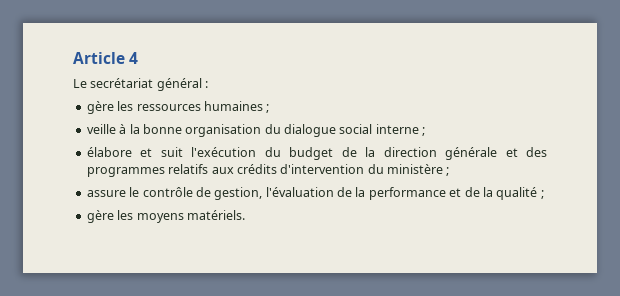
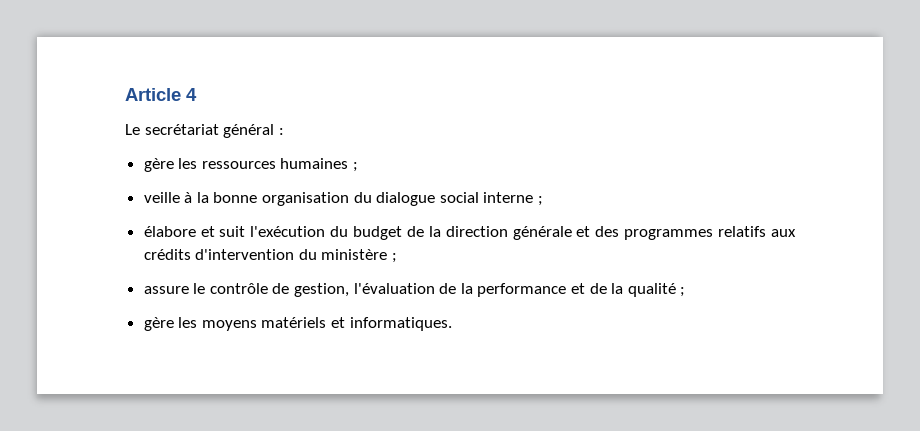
[186,210,245,220] matériels. -> [261,317,452,331] matériels et informatiques.

